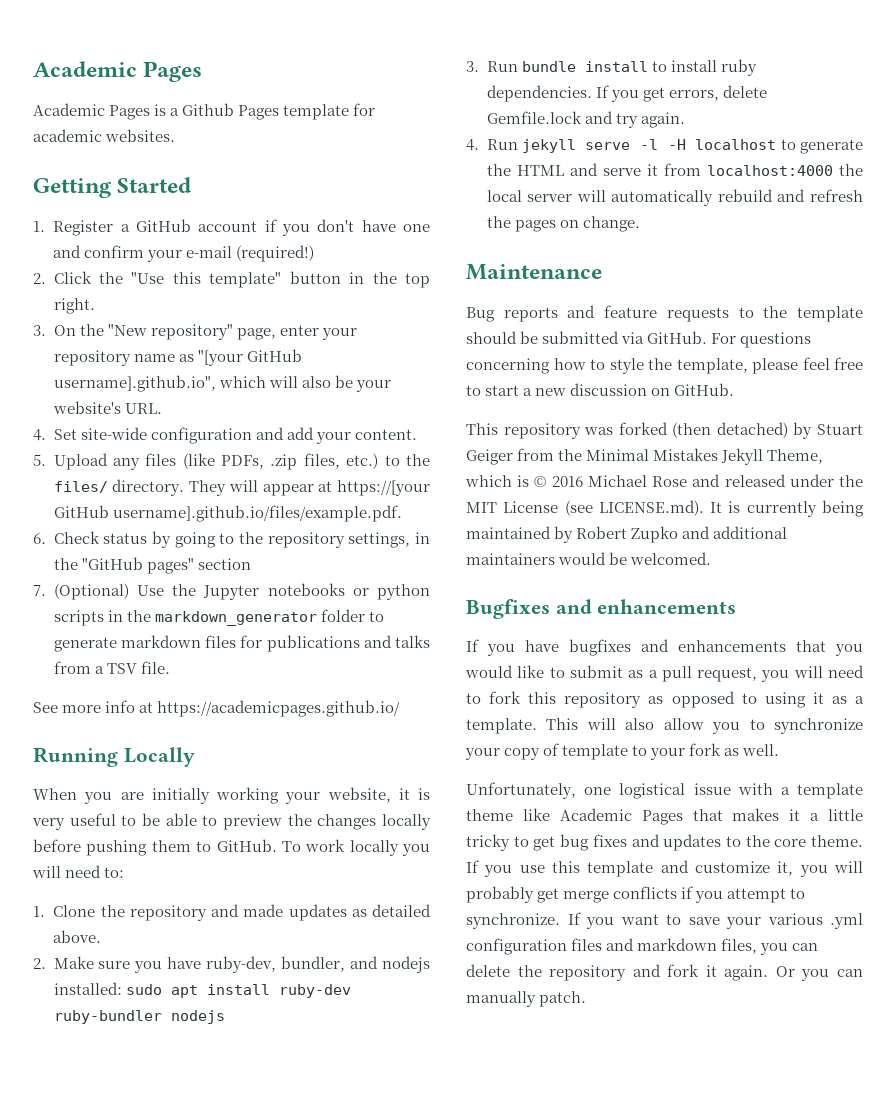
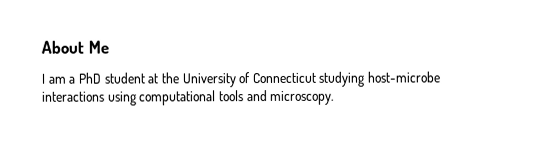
[33,61,203,82] [33,103,376,120] [33,129,176,142] [33,177,192,198] [33,219,431,236] [53,245,315,262] [33,271,430,288] [53,298,95,314] [33,324,357,340] [53,349,302,366] [53,375,391,392] [52,401,162,414] [33,427,417,444] [33,453,431,470] [53,479,430,496] [53,505,402,522] [33,531,430,548] [53,557,251,574] [33,583,430,600] [53,609,384,626] [53,635,430,652] [53,661,170,674] [33,700,401,717] [33,747,195,767] [33,787,430,804] [32,813,431,830] [33,839,430,856] [32,865,125,878] [33,904,432,921] [53,930,102,943] [33,956,431,973] [53,982,351,998] [53,1010,225,1024] [466,59,757,76] [486,85,767,102] [486,111,685,128] [466,139,864,154] [486,163,863,176] [486,189,863,206] [486,216,640,232] [466,264,602,280] [466,305,863,322] [466,331,812,348] [466,357,863,374] [466,383,735,396] [466,422,863,439] [466,448,824,465] [465,474,863,487] [466,500,864,517] [466,526,788,543] [466,552,712,565] [466,599,737,619] [466,639,863,656] [465,665,864,682] [466,691,865,708] [466,718,864,734] [465,743,780,760] [466,782,863,799] [466,808,863,825] [466,834,863,851] [466,860,863,877] [466,886,806,903] [466,912,863,929] [466,938,819,955] [466,964,863,981] [466,991,587,1007] Academic Pages // Academic Pages is a Github Pages template for academic websites. // Getting Started // 1. Register a GitHub account if you don't have one and confirm your e-mail (required!) // 2. Click the "Use this template" button in the top right. // 3. On the "New repository" page, enter your repository name as "[your GitHub username].github.io", which will also be your website's URL. // 4. Set site-wide configuration and add your content. // 5. Upload any files (like PDFs, .zip files, etc.) to the files/ directory. They will appear at https://[your GitHub username].github.io/files/example.pdf. // 6. Check status by going to the repository settings, in the "GitHub pages" section // 7. (Optional) Use the Jupyter notebooks or python scripts in the markdown_generator folder to generate markdown files for publications and talks from a TSV file. // See more info at https://academicpages.github.io/ // Running Locally // When you are initially working your website, it is very useful to be able to preview the changes locally before pushing them to GitHub. To work locally you will need to: // 1. Clone the repository and made updates as detailed above. // 2. Make sure you have ruby-dev, bundler, and nodejs installed: sudo apt install ruby-dev ruby-bundler nodejs // 3. Run bundle install to install ruby dependencies. If you get errors, delete Gemfile.lock and try again. // 4. Run jekyll serve -l -H localhost to generate the HTML and serve it from localhost:4000 the local server will automatically rebuild and refresh the pages on change. // Maintenance // Bug reports and feature requests to the template should be submitted via GitHub. For questions concerning how to style the template, please feel free to start a new discussion on GitHub. // This repository was forked (then detached) by Stuart Geiger from the Minimal Mistakes Jekyll Theme, which is © 2016 Michael Rose and released under the MIT License (see LICENSE.md). It is currently being maintained by Robert Zupko and additional maintainers would be welcomed. // Bugfixes and enhancements // If you have bugfixes and enhancements that you would like to submit as a pull request, you will need to fork this repository as opposed to using it as a template. This will also allow you to synchronize your copy of template to your fork as well. // Unfortunately, one logistical issue with a template theme like Academic Pages that makes it a little tricky to get bug fixes and updates to the core theme. If you use this template and customize it, you will probably get merge conflicts if you attempt to synchronize. If you want to save your various .yml configuration files and markdown files, you can delete the repository and fork it again. Or you can manually patch. -> [41,40,109,54] [41,71,442,88] [42,90,335,106] About Me // I am a PhD student at the University of Connecticut studying host-microbe interactions using computational tools and microscopy.

